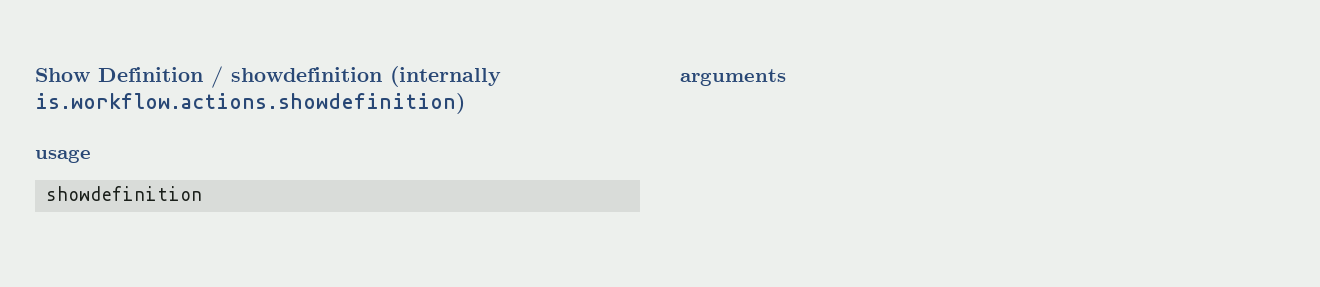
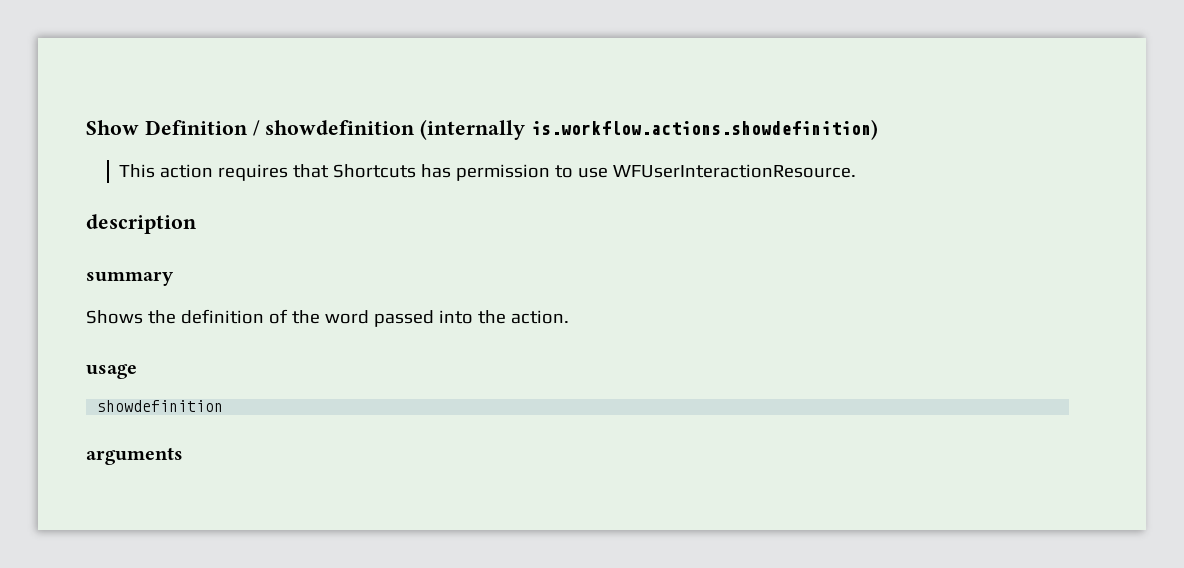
(465, 103) none -> [119,164,857,181] [86,214,197,234] [86,271,174,286] [86,309,569,327] // This action requires that Shortcuts has permission to use WFUserInteractionResource. // description // summary // Shows the definition of the word passed into the action.

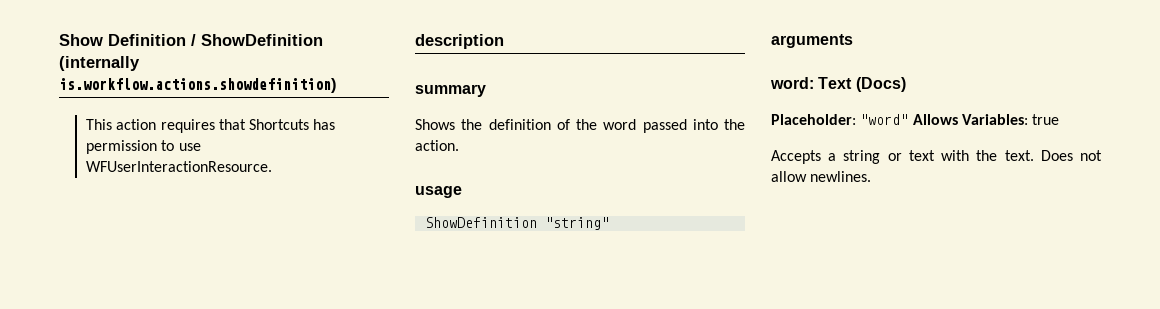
[265,120,416,135] showdefinition -> [201,34,323,46] ShowDefinition
[97,400,224,412] showdefinition -> [424,217,609,230] ShowDefinition "string"
(183, 456) none -> [770,77,906,92] [771,114,1060,125] [771,150,1102,164] [771,171,872,182] // word: Text (Docs) // Placeholder: "word" Allows Variables: true // Accepts a string or text with the text. Does not allow newlines.

